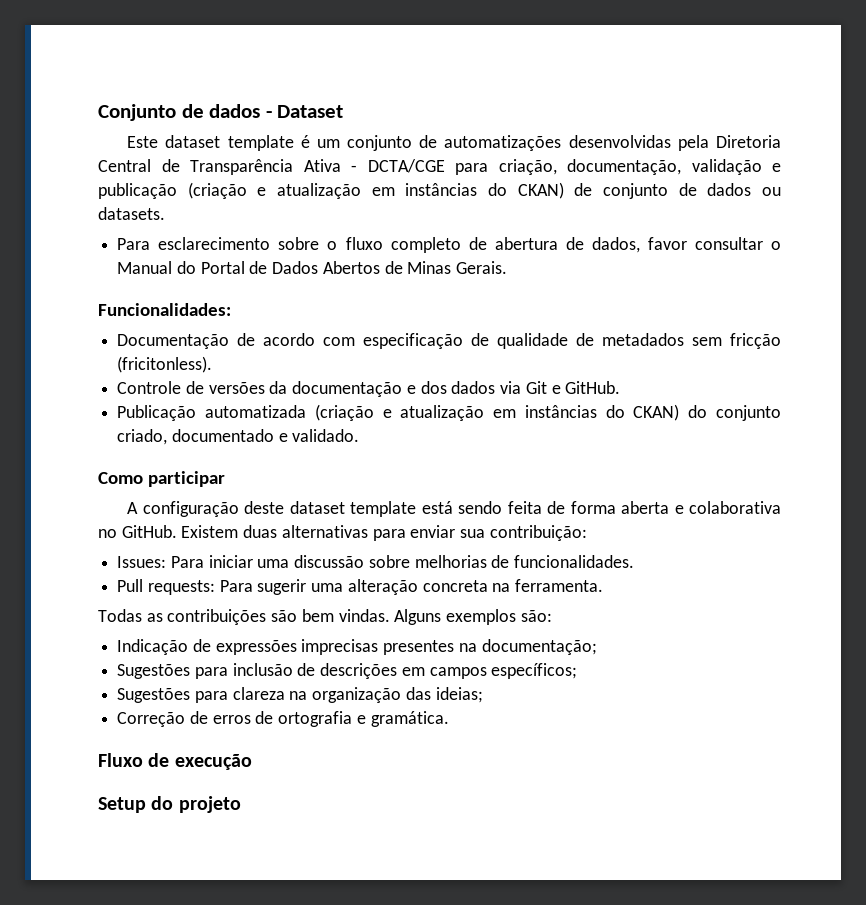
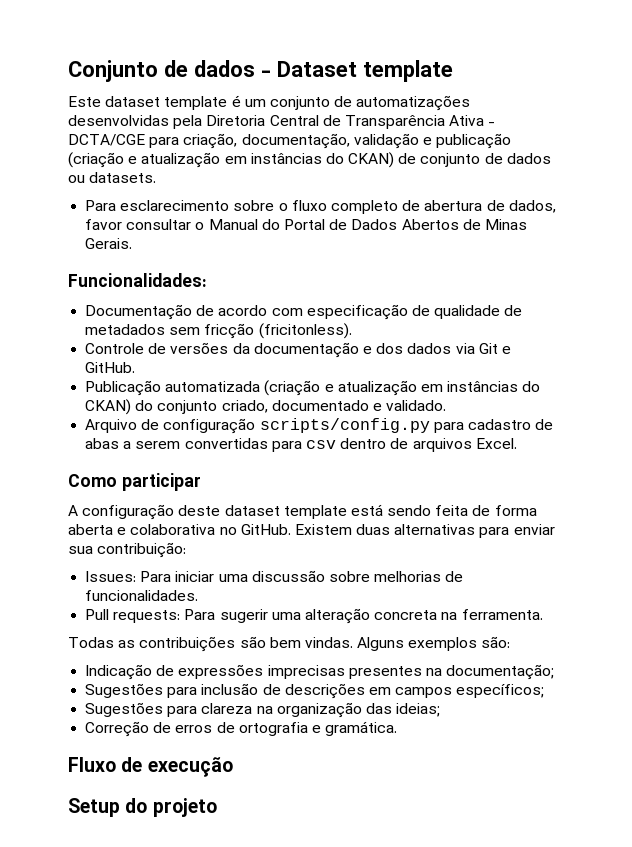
(344, 111) none -> [363,60,453,82] template
(360, 435) none -> [85,418,554,434] [85,438,517,452] // Arquivo de configuração scripts/config.py para cadastro de abas a serem convertidas para csv dentro de arquivos Excel.

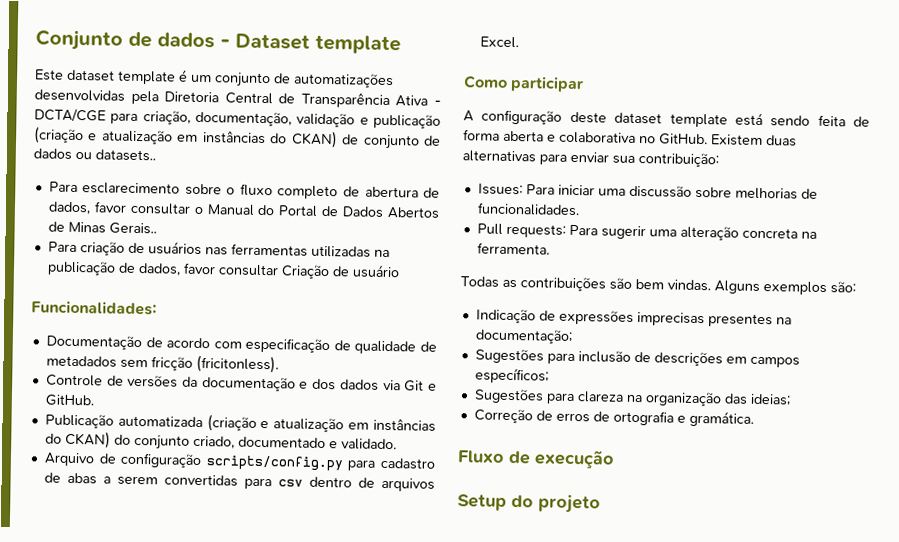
[89,172,157,183] datasets. -> [95,149,156,162] datasets..
[85,238,133,249] Gerais. -> [108,222,157,235] [47,241,390,258] [46,260,400,280] Gerais.. // Para criação de usuários nas ferramentas utilizadas na publicação de dados, favor consultar Criação de usuário

